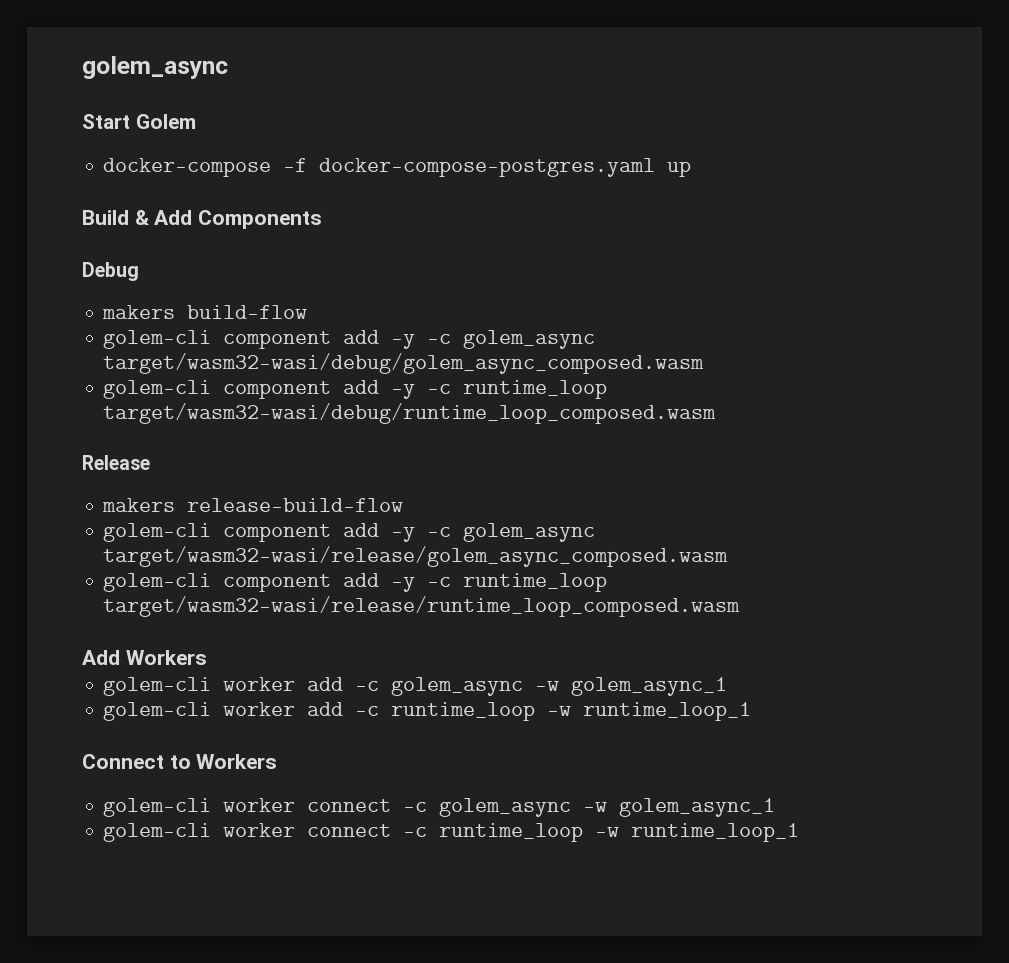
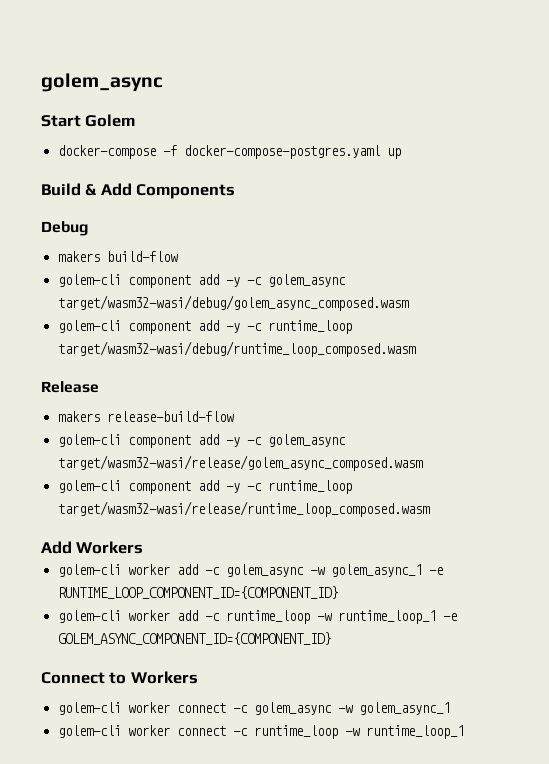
(728, 686) none -> [429,567,444,575] [58,586,339,599] -e RUNTIME_LOOP_COMPONENT_ID={COMPONENT_ID}
(752, 711) none -> [443,613,458,621] [58,632,332,645] -e GOLEM_ASYNC_COMPONENT_ID={COMPONENT_ID}

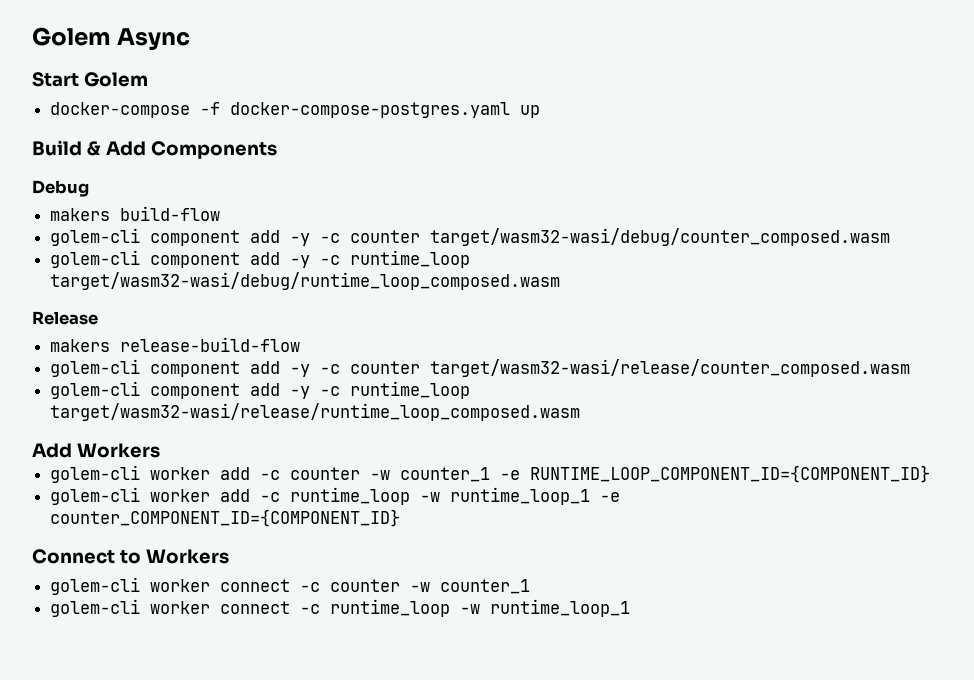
[41,73,163,92] golem_async -> [32,27,191,50] Golem Async
[268,274,347,287] [58,295,410,311] golem_async target/wasm32-wasi/debug/golem_async_composed.wasm -> [350,228,891,246] counter target/wasm32-wasi/debug/counter_composed.wasm
[268,434,347,447] [58,455,424,471] golem_async target/wasm32-wasi/release/golem_async_composed.wasm -> [350,359,911,377] counter target/wasm32-wasi/release/counter_composed.wasm
[226,564,423,577] golem_async -w golem_async_1 -> [290,467,491,482] counter -w counter_1
[58,632,332,645] GOLEM_ASYNC_COMPONENT_ID={COMPONENT_ID} -> [50,509,401,527] counter_COMPONENT_ID={COMPONENT_ID}
[254,702,451,715] golem_async -w golem_async_1 -> [330,579,531,594] counter -w counter_1

